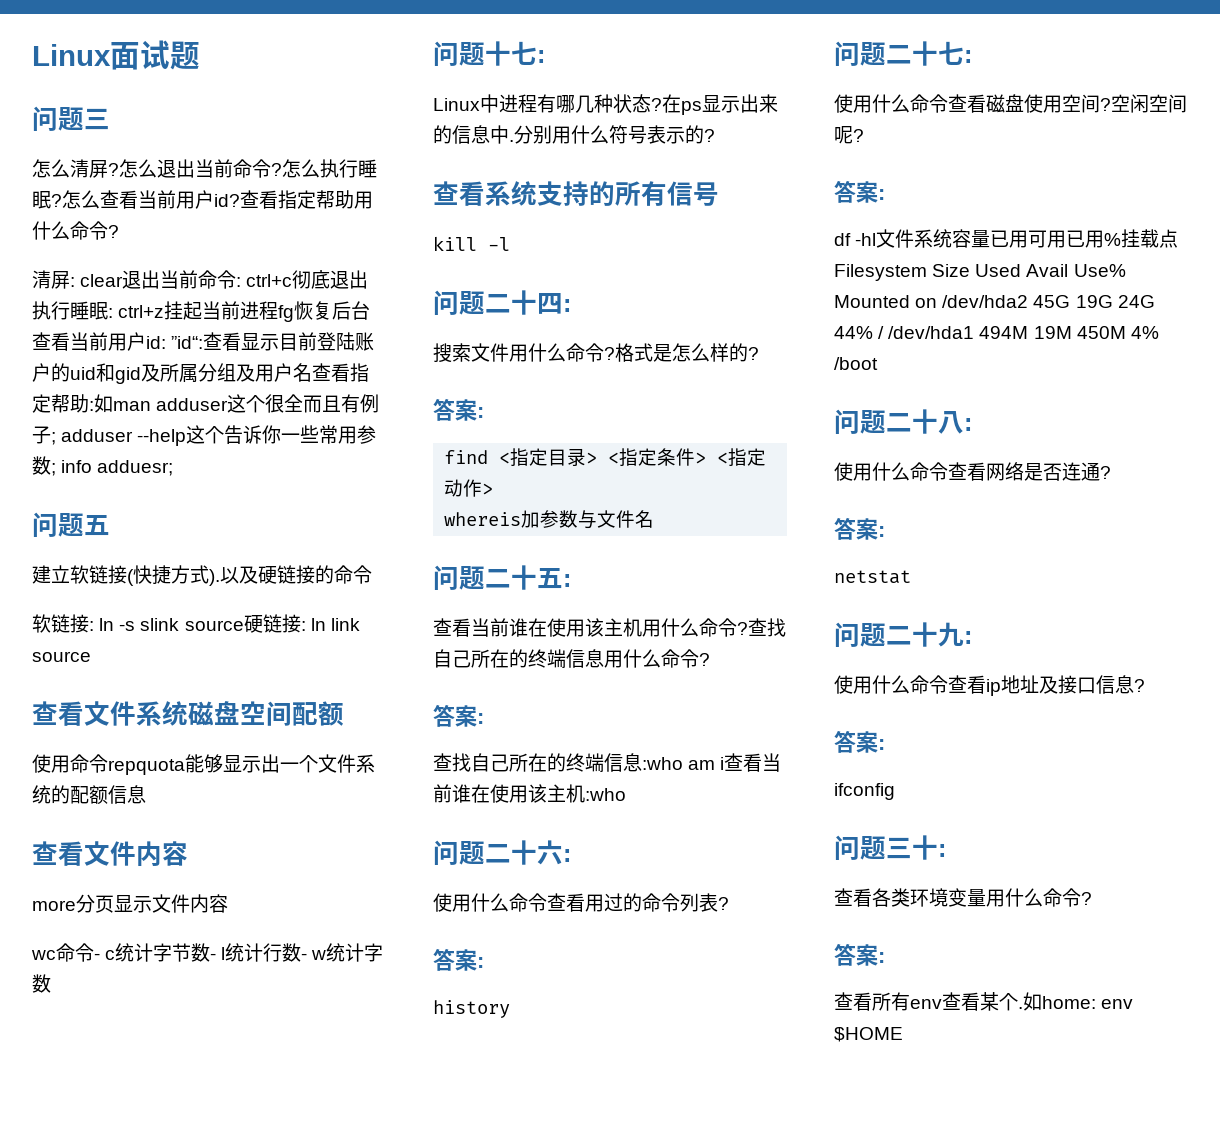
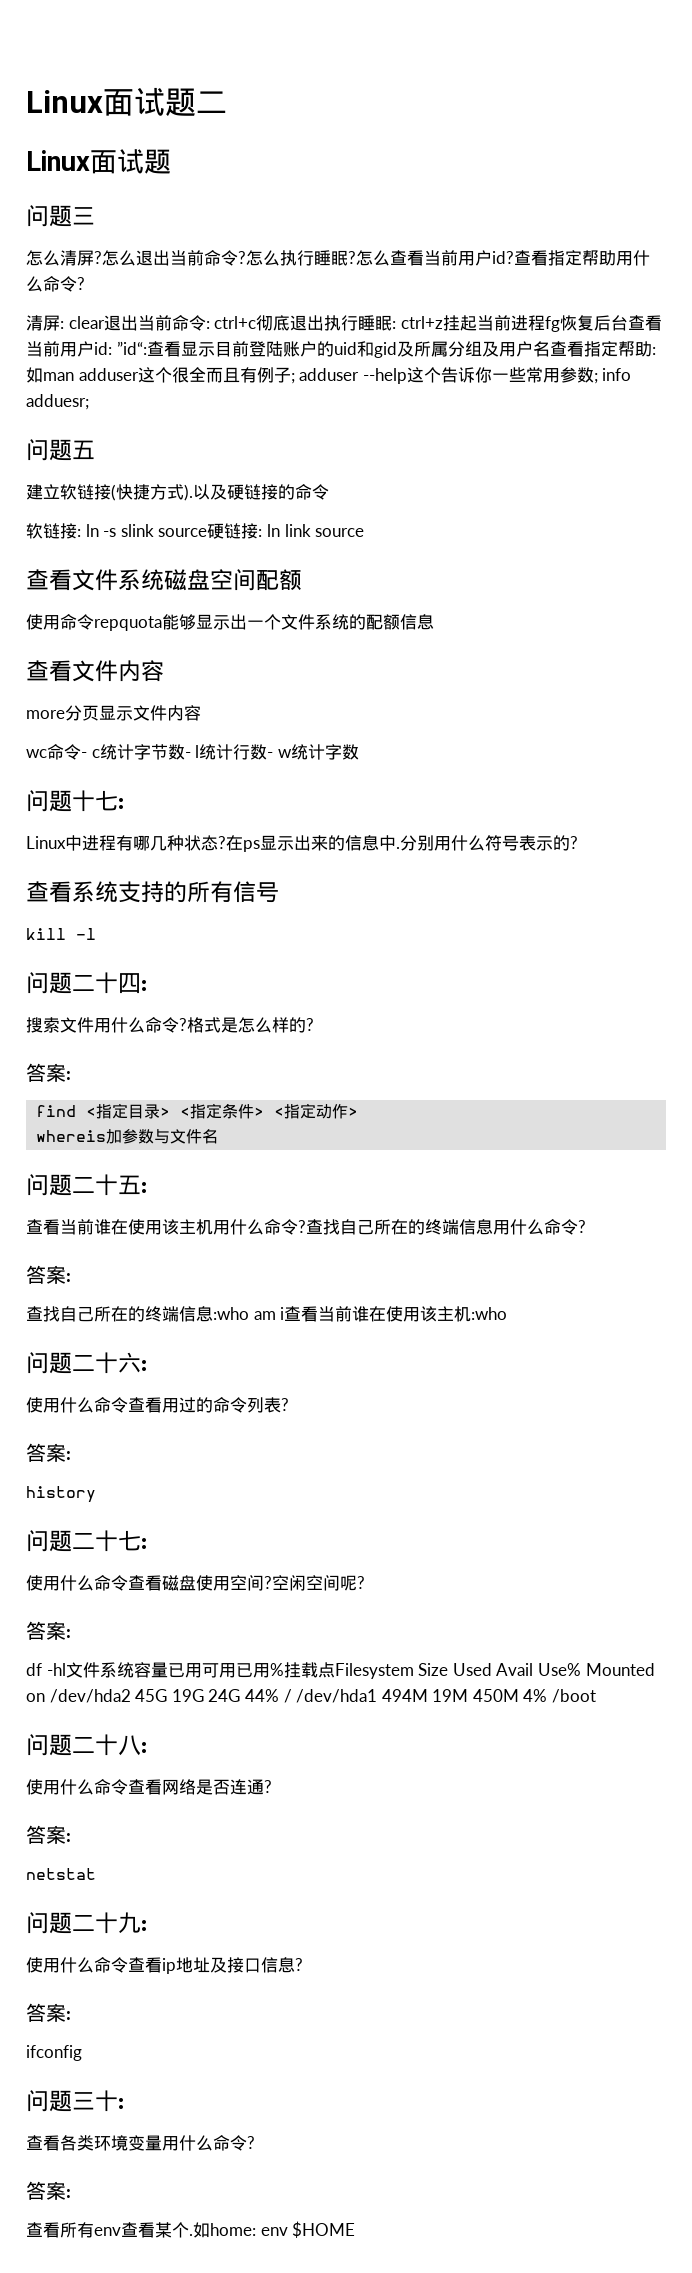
[32,40,200,70] Linux面试题 -> [26,87,227,117] [26,149,171,174] Linux面试题二 // Linux面试题

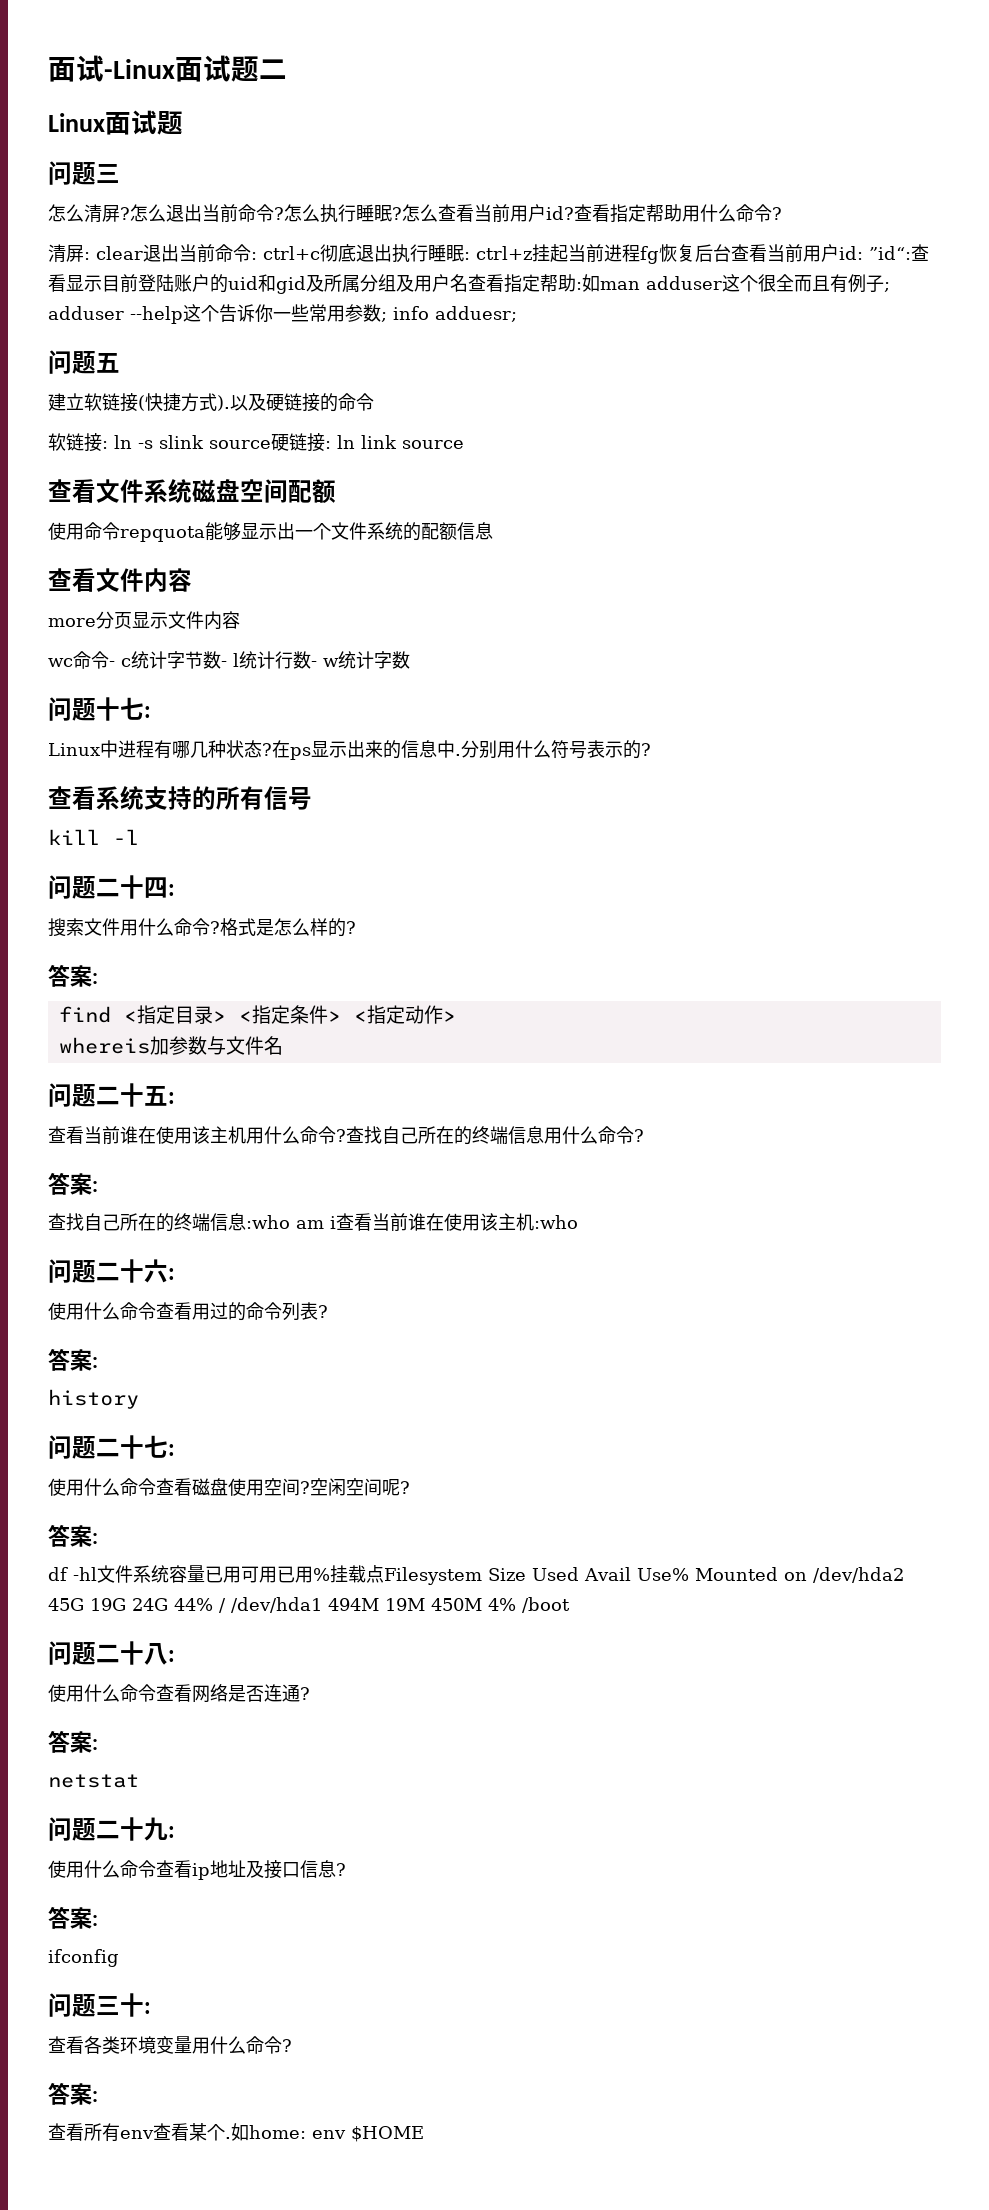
[26,90,103,113] Linux -> [48,55,175,82] 面试-Linux

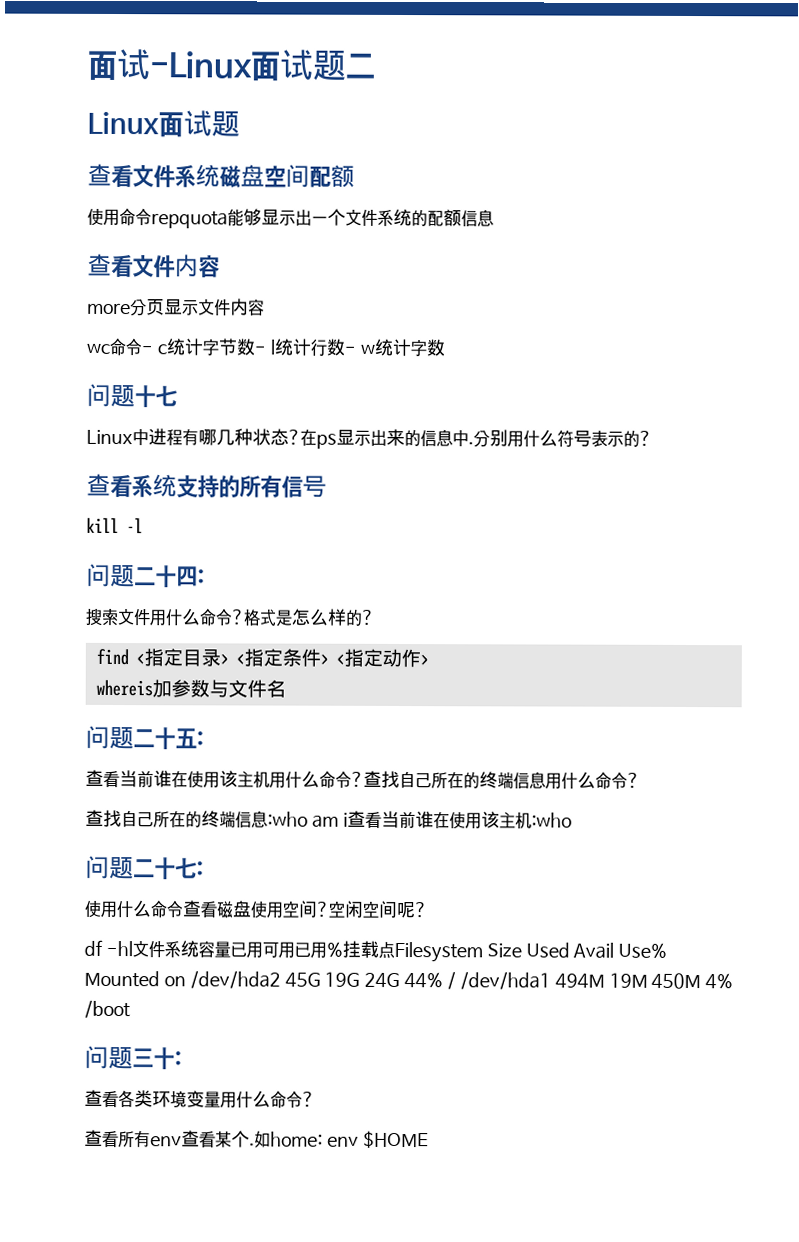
[48,161,120,185] [48,204,782,223] [48,244,929,264] [48,274,890,294] [48,304,517,324] [48,350,120,374] [48,393,374,412] [48,433,464,452] // 问题三 // 怎么清屏?怎么退出当前命令?怎么执行睡眠?怎么查看当前用户id?查看指定帮助用什么命令? // 清屏: clear退出当前命令: ctrl+c彻底退出执行睡眠: ctrl+z挂起当前进程fg恢复后台查看当前用户id: ”id“:查看显示目前登陆账户的uid和gid及所属分组及用户名查看指定帮助:如man adduser这个很全而且有例子; adduser --help这个告诉你一些常用参数; info adduesr; // 问题五 // 建立软链接(快捷方式).以及硬链接的命令 // 软链接: ln -s slink source硬链接: ln link source -> (240, 123) none
[144,706,151,718] : -> (177, 396) none
[48,964,98,987] // 答案: -> (375, 617) none
[48,1172,98,1195] // 答案: -> (640, 780) none
[48,1259,175,1283] [48,1302,328,1321] [48,1348,98,1371] [48,1389,139,1409] // 问题二十六: // 使用什么命令查看用过的命令列表? // 答案: // history -> (572, 820) none
[48,1524,98,1547] // 答案: -> (428, 910) none
[48,1641,175,1665] [48,1684,310,1703] [48,1730,98,1753] [48,1774,139,1788] [48,1817,175,1841] [48,1860,346,1880] [48,1906,98,1929] [48,1949,119,1967] // 问题二十八: // 使用什么命令查看网络是否连通? // 答案: // netstat // 问题二十九: // 使用什么命令查看ip地址及接口信息? // 答案: // ifconfig -> (131, 1009) none
[48,2082,98,2105] // 答案: -> (315, 1099) none

